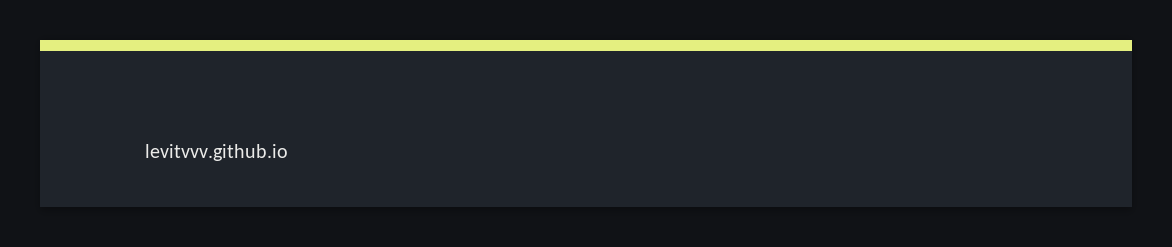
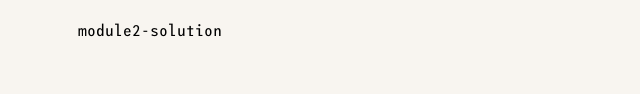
[145,144,288,161] levitvvv.github.io -> [78,23,222,37] module2-solution

